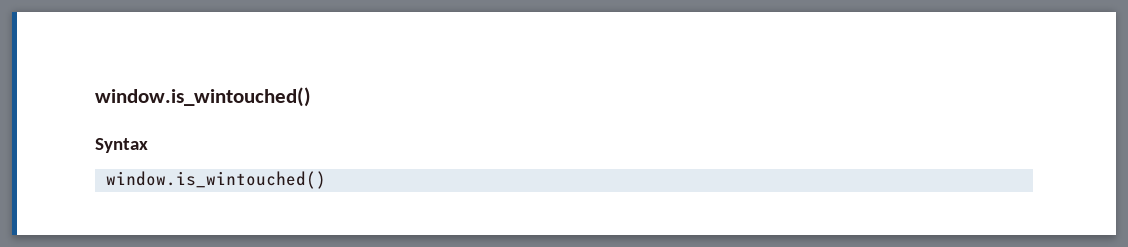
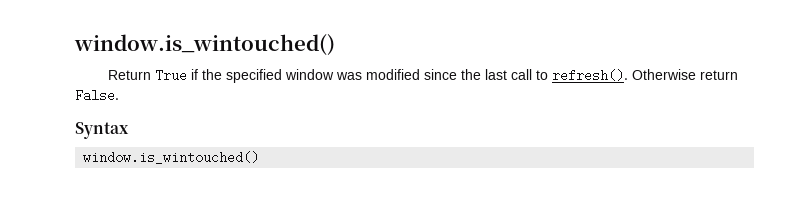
[95,87,311,107] window.is_wintouched() -> [74,34,335,56] [108,69,739,83] [75,89,119,102] window.is_wintouched() // Return True if the specified window was modified since the last call to refresh(). Otherwise return False.

